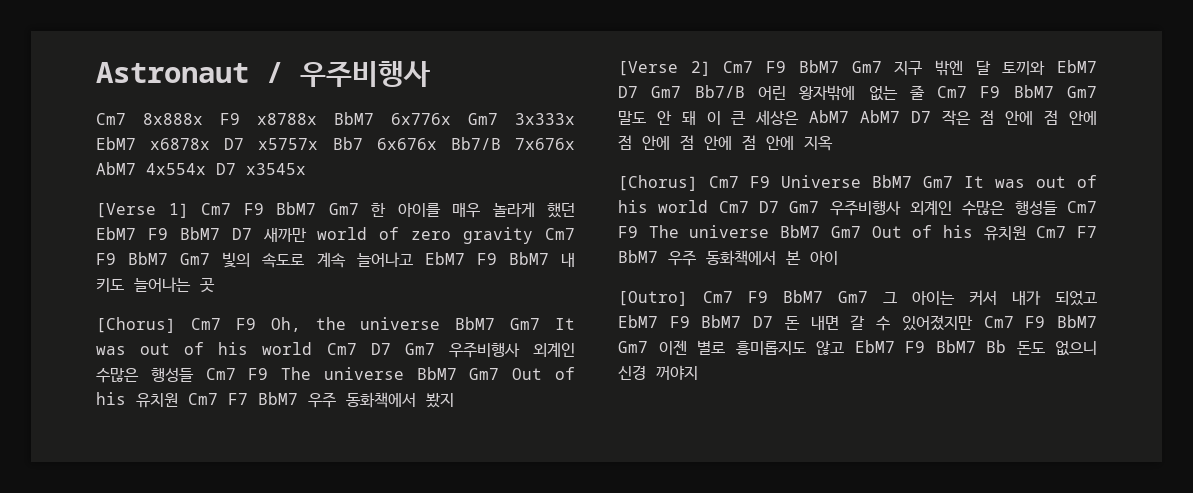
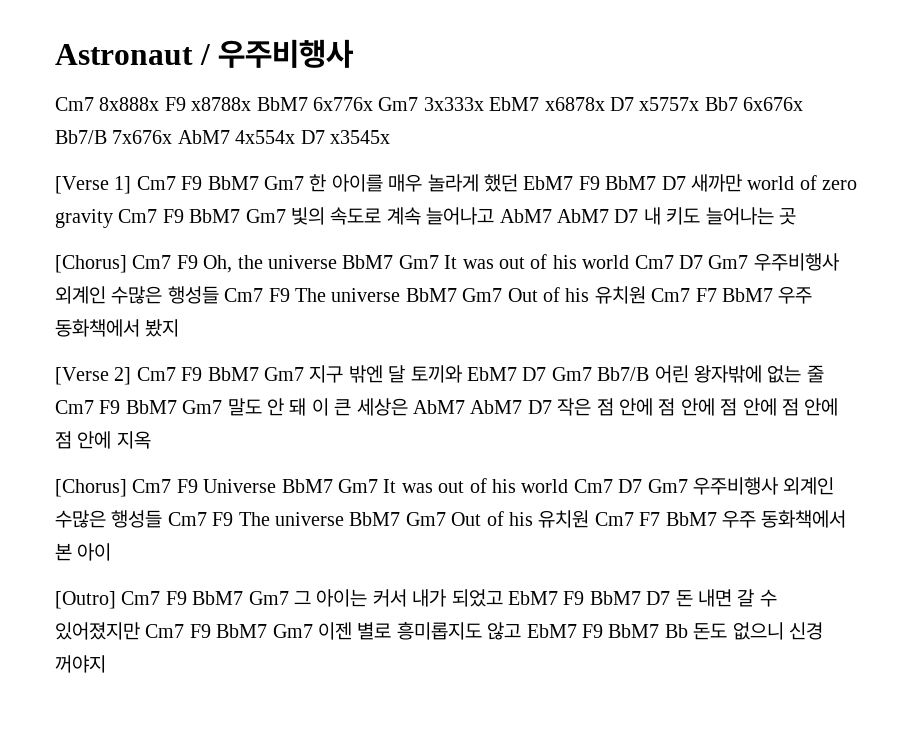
[424,252,549,265] EbM7 F9 BbM7 -> [499,209,639,223] AbM7 AbM7 D7

